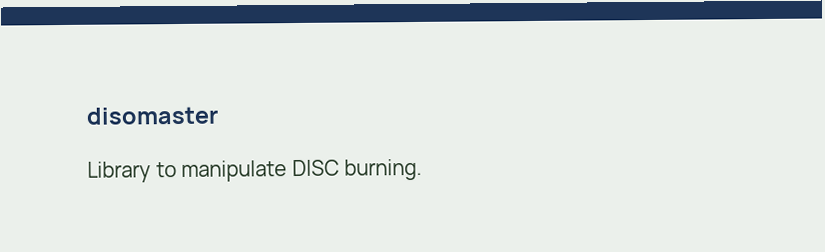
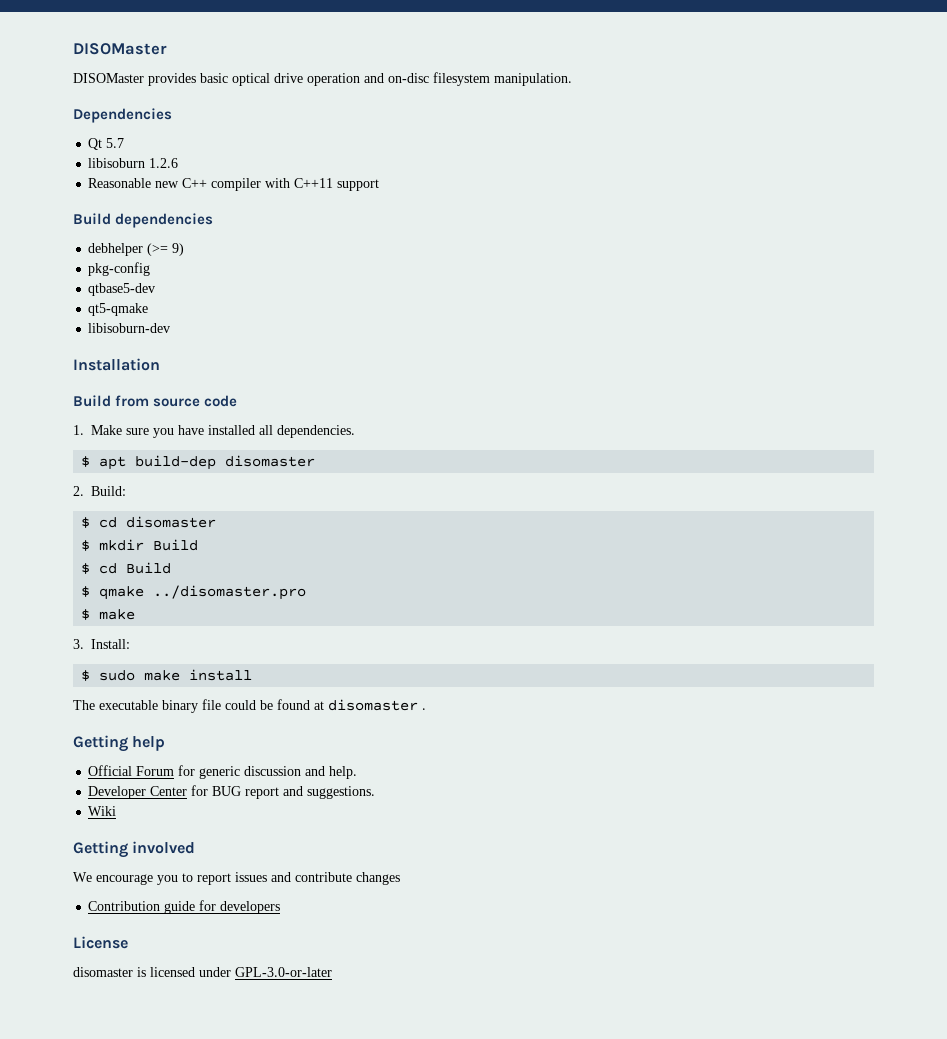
[86,106,218,125] [87,158,423,183] disomaster // Library to manipulate DISC burning. -> [73,43,167,55] [73,72,572,86] [73,108,172,123] [88,138,125,150] [88,158,179,168] [88,178,380,191] [73,213,214,228] [88,243,185,256] [88,262,151,276] [88,283,156,296] [88,303,149,316] [88,323,171,333] [73,358,160,371] [73,395,238,407] [73,425,356,438] [81,455,316,470] [73,486,127,496] [81,516,217,528] [81,539,199,551] [81,562,172,574] [81,585,307,600] [81,609,136,620] [73,639,131,649] [81,669,253,681] [73,699,426,713] [73,735,166,752] [88,765,358,779] [88,785,376,799] [88,806,117,816] [73,841,196,858] [73,872,400,885] [88,900,281,914] [73,936,128,949] [73,967,332,977] DISOMaster // DISOMaster provides basic optical drive operation and on-disc filesystem manipulation. // Dependencies // Qt 5.7 // libisoburn 1.2.6 // Reasonable new C++ compiler with C++11 support // Build dependencies // debhelper (>= 9) // pkg-config // qtbase5-dev // qt5-qmake // libisoburn-dev // Installation // Build from source code // 1. Make sure you have installed all dependencies. // $ apt build-dep disomaster // 2. Build: // $ cd disomaster // $ mkdir Build // $ cd Build // $ qmake ../disomaster.pro // $ make // 3. Install: // $ sudo make install // The executable binary file could be found at disomaster . // Getting help // Official Forum for generic discussion and help. // Developer Center for BUG report and suggestions. // Wiki // Getting involved // We encourage you to report issues and contribute changes // Contribution guide for developers // License // disomaster is licensed under GPL-3.0-or-later

